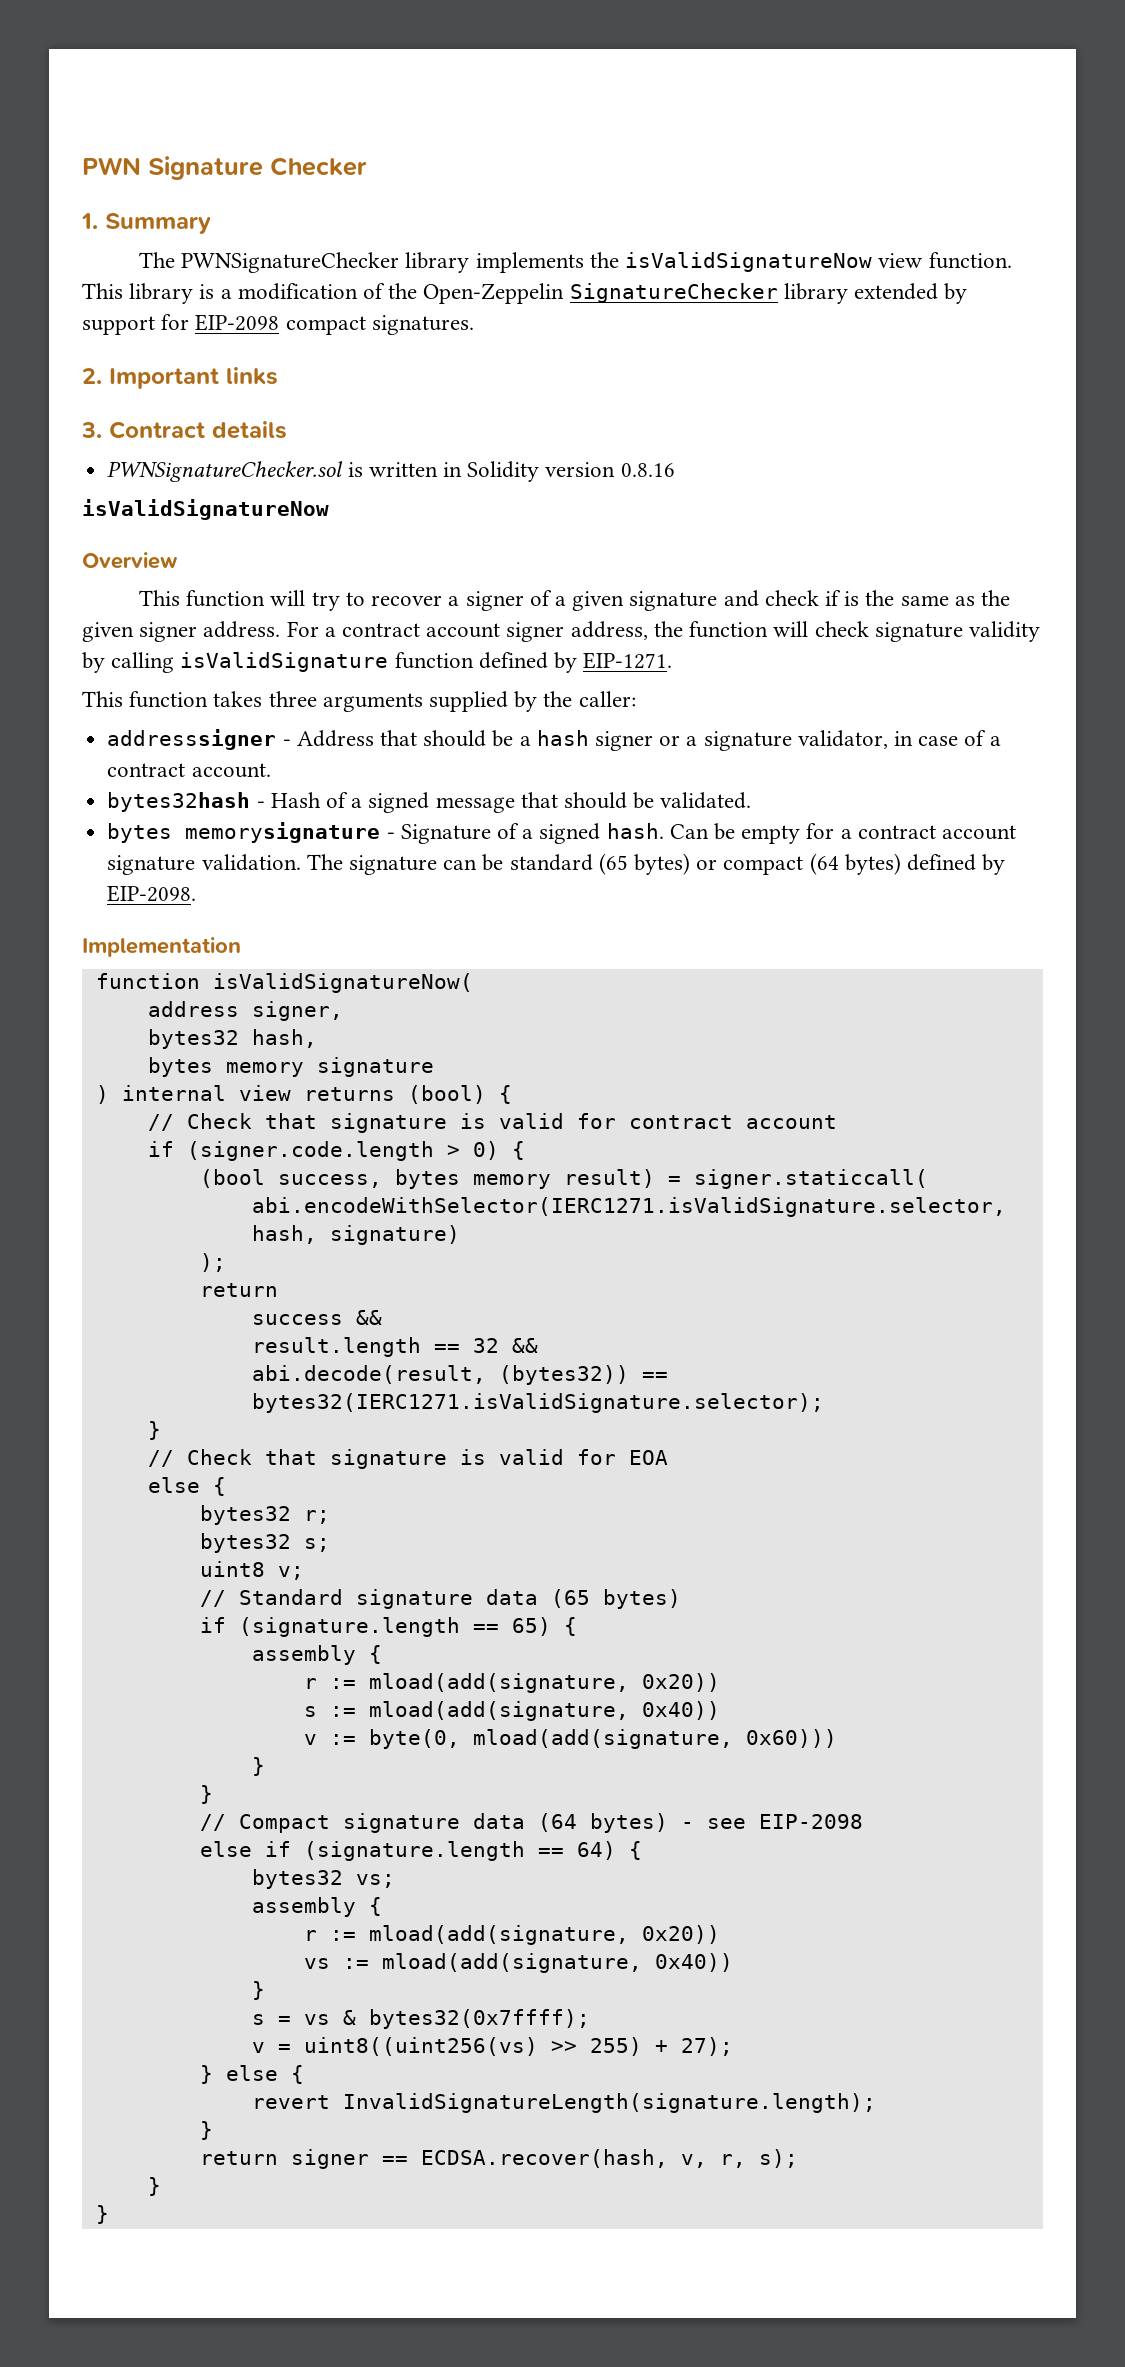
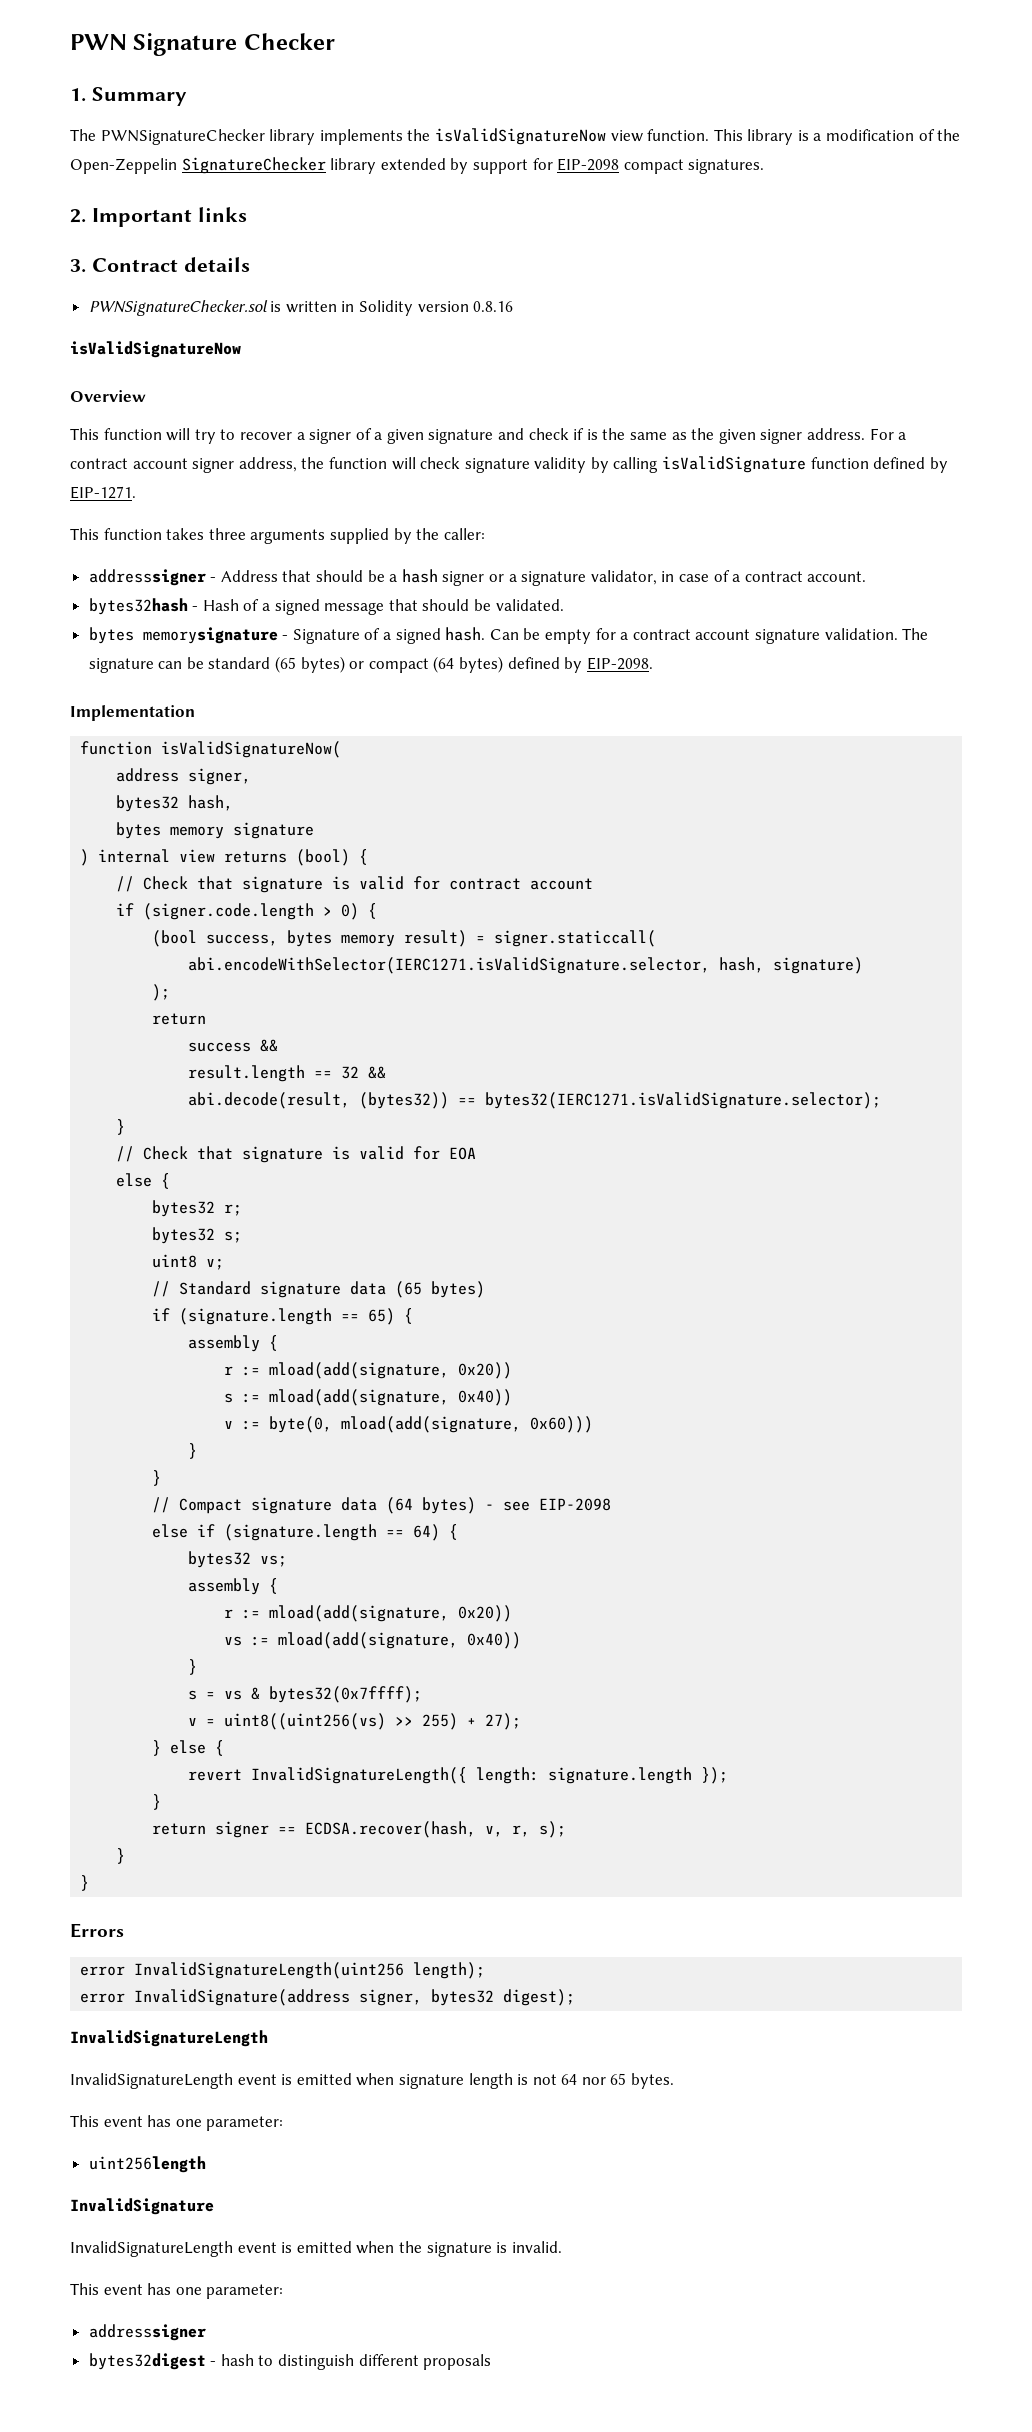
[342,2093,876,2113] InvalidSignatureLength(signature.length); -> [251,1767,729,1784] InvalidSignatureLength({ length: signature.length });
(109, 2214) none -> [70,1923,124,1938] [80,1962,486,1979] [80,1989,576,2006] [70,2030,268,2047] [70,2073,675,2089] [70,2115,284,2131] [88,2156,206,2173] [70,2198,214,2215] [70,2241,562,2257] [70,2283,284,2299] [88,2324,206,2341] [88,2353,492,2370] // Errors // error InvalidSignatureLength(uint256 length); // error InvalidSignature(address signer, bytes32 digest); // InvalidSignatureLength // InvalidSignatureLength event is emitted when signature length is not 64 nor 65 bytes. // This event has one parameter: // uint256length // InvalidSignature // InvalidSignatureLength event is emitted when the signature is invalid. // This event has one parameter: // addresssigner // bytes32digest - hash to distinguish different proposals

